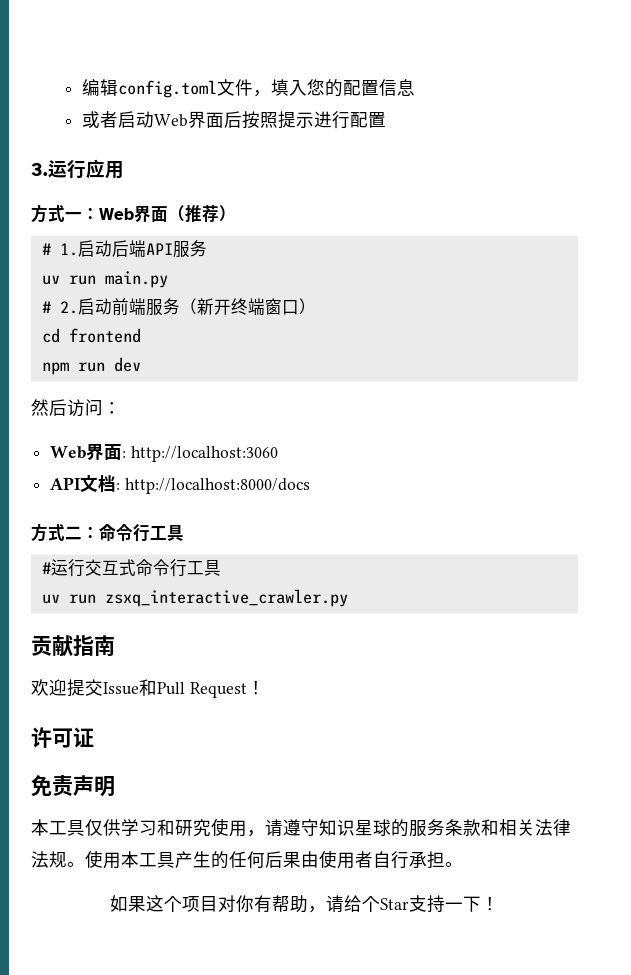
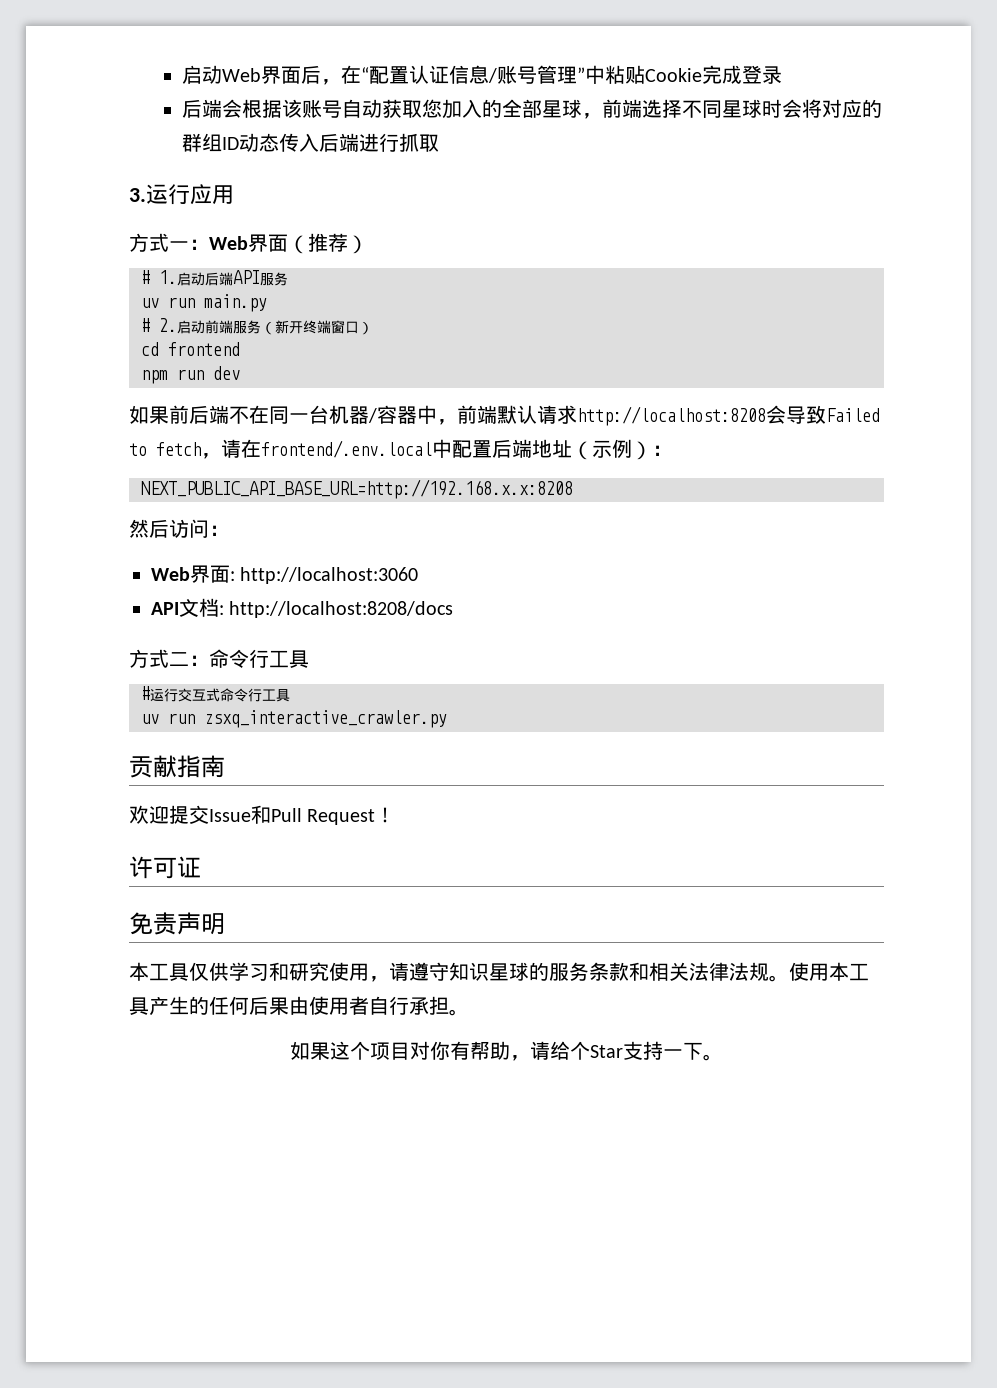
[81,79,415,98] [81,111,386,129] 编辑config.toml文件，填入您的配置信息 // 或者启动Web界面后按照提示进行配置 -> [182,65,783,85] [182,99,883,119] [182,133,440,152] 启动Web界面后，在“配置认证信息/账号管理”中粘贴Cookie完成登录 // 后端会根据该账号自动获取您加入的全部星球，前端选择不同星球时会将对应的群组ID动态传入后端进行抓取
(141, 364) none -> [129,405,880,426] [129,439,672,460] [141,479,573,499] // 如果前后端不在同一台机器/容器中，前端默认请求http://localhost:8208会导致Failed to fetch，请在frontend/.env.local中配置后端地址（示例）： // NEXT_PUBLIC_API_BASE_URL=http://192.168.x.x:8208
[124,478,310,494] http://localhost:8000/docs -> [229,601,454,618] http://localhost:8208/docs
[481,896,499,911] ！ -> [703,1054,723,1061] 。

